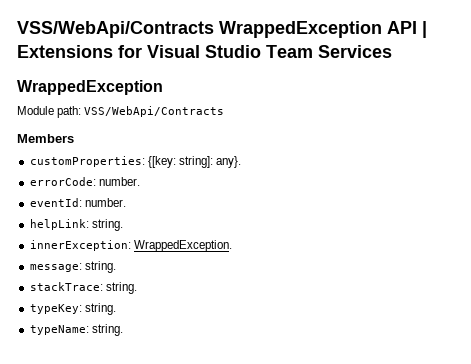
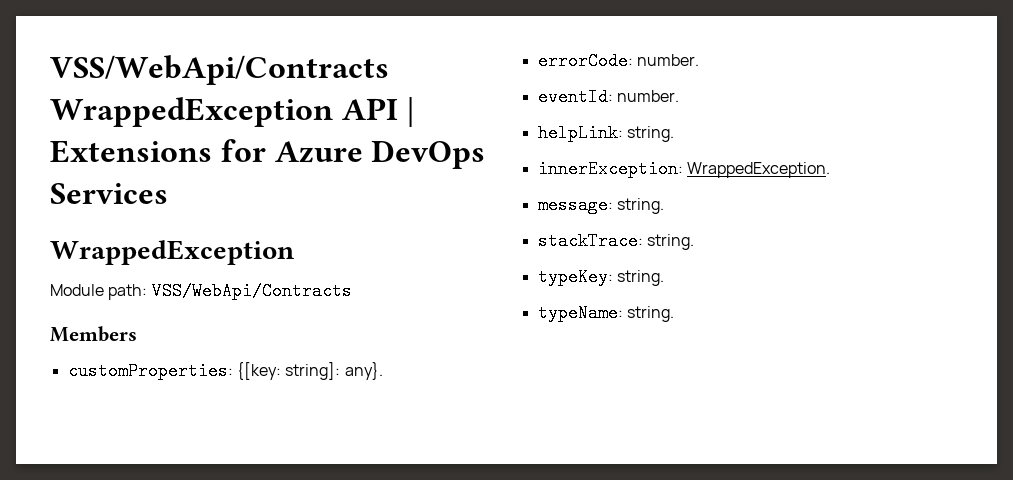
[147,45,313,58] Visual Studio Team -> [274,140,486,169] Azure DevOps

